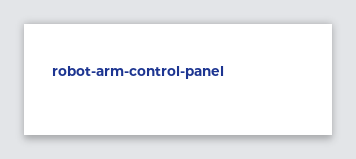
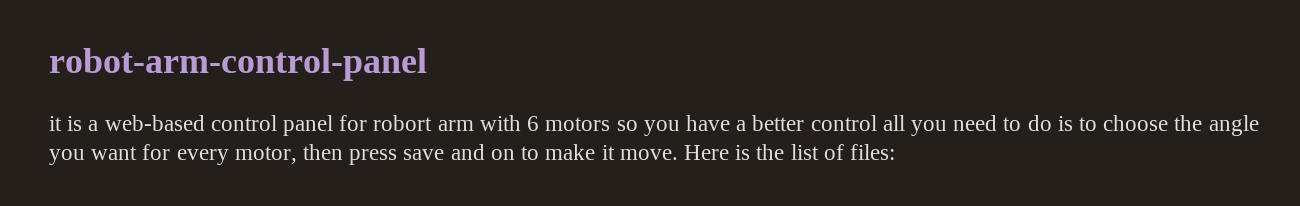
(224, 72) none -> [49,115,1259,136] [49,144,895,165] // it is a web-based control panel for robort arm with 6 motors so you have a better control all you need to do is to choose the angle you want for every motor, then press save and on to make it move. Here is the list of files:

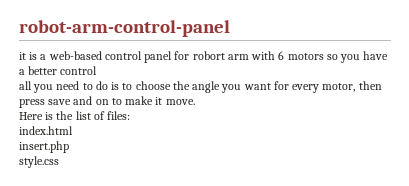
(877, 123) none -> (98, 70) //
(678, 154) none -> (195, 102) //
(895, 152) none -> [19,126,73,135] [19,141,69,153] [19,156,59,168] // index.html // insert.php // style.css

